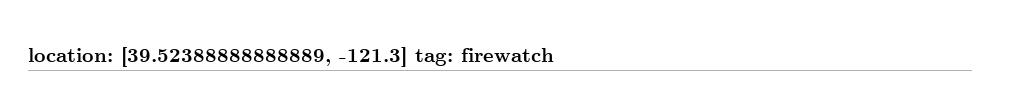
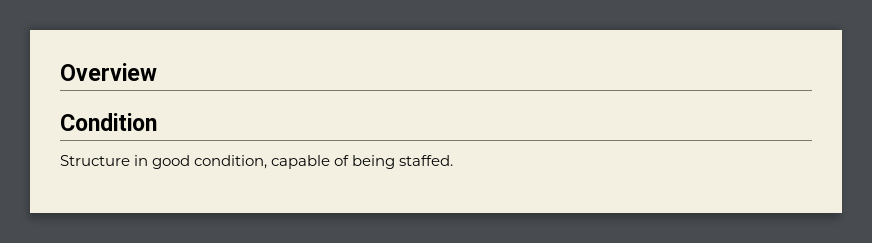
[28,47,554,67] location: [39.52388888888889, -121.3] tag: firewatch -> [60,63,157,81] [60,113,157,131] [60,155,454,169] Overview // Condition // Structure in good condition, capable of being staffed.

